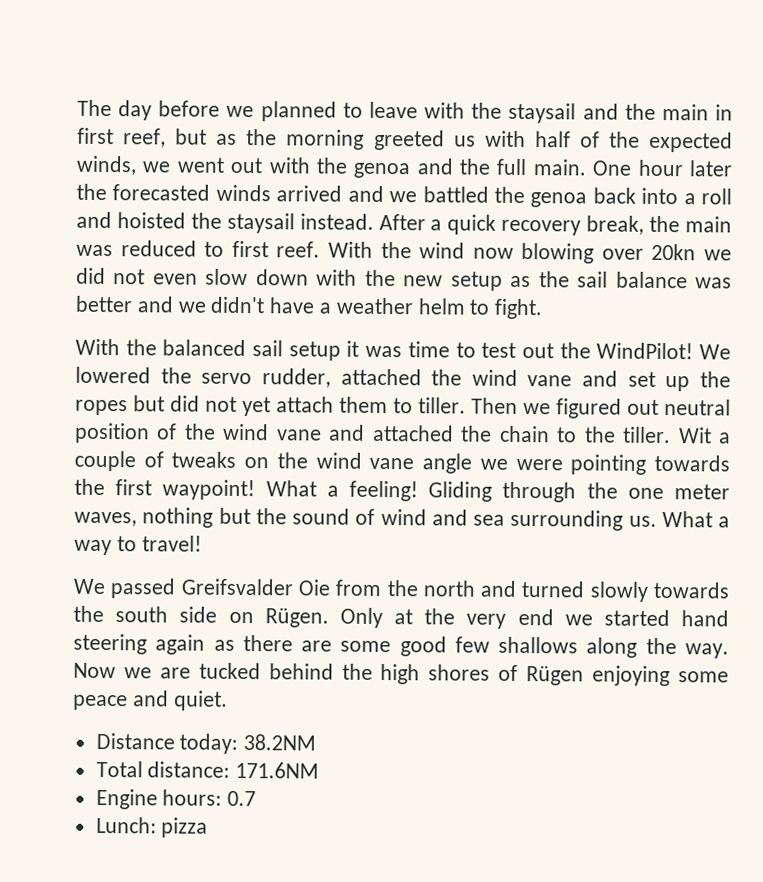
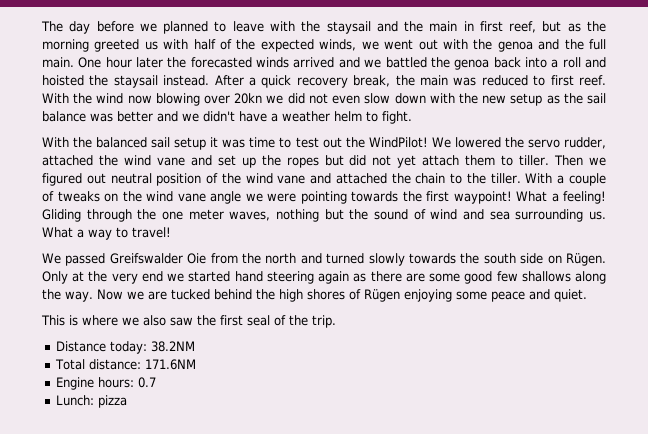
[677,427,712,444] Wit -> [525,173,553,183] With
[180,578,294,596] Greifsvalder -> [109,253,183,264] Greifswalder
(228, 700) none -> [41,315,336,328] // This is where we also saw the first seal of the trip.

